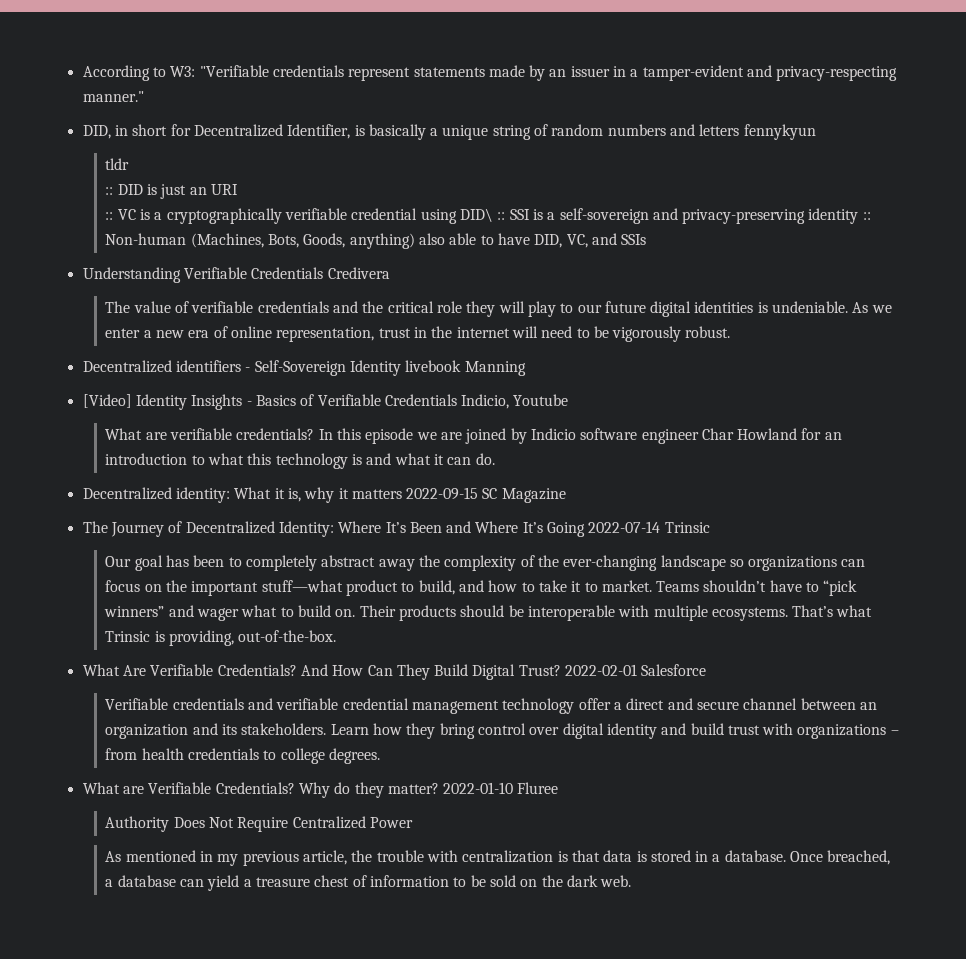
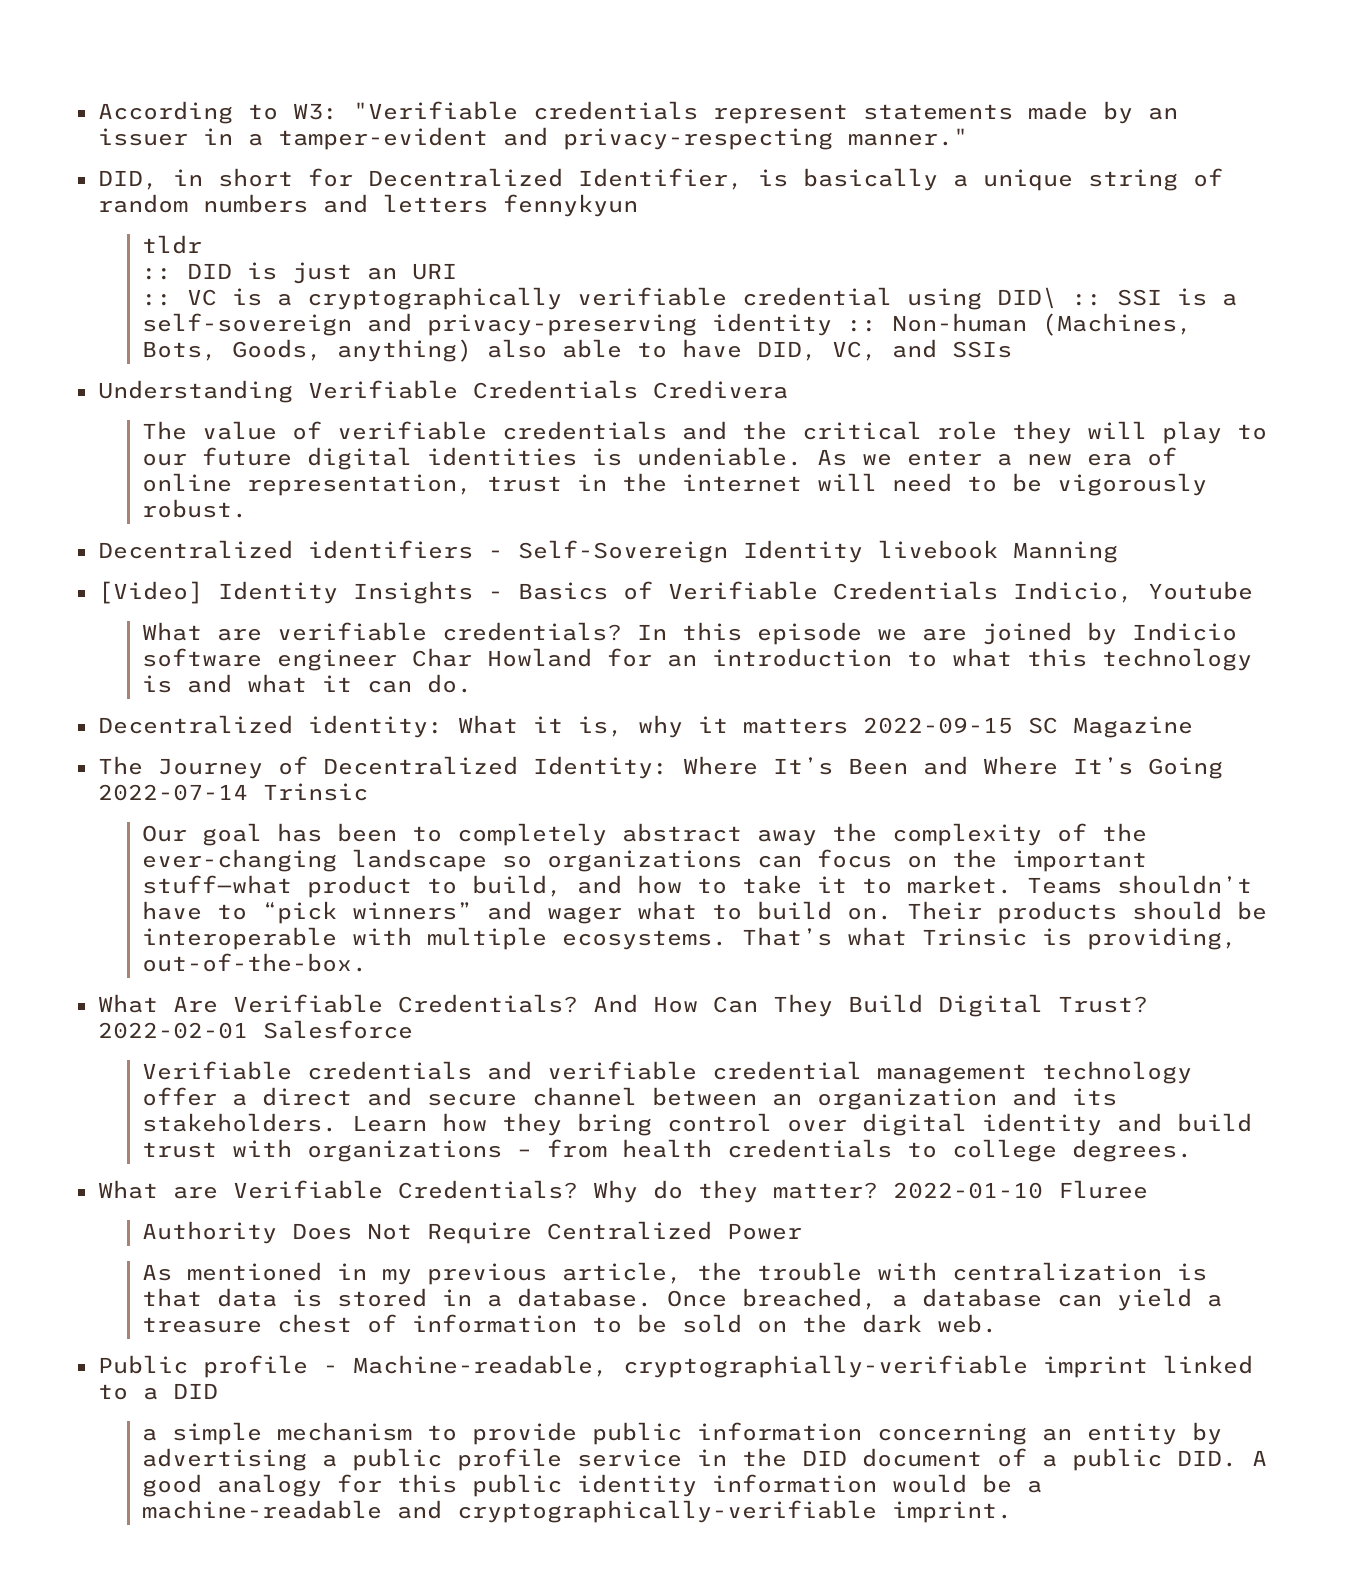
(632, 881) none -> [97,1355,1253,1378] [97,1383,218,1400] [142,1422,1223,1445] [142,1448,1268,1471] [142,1474,1043,1497] [142,1500,1013,1523] // Public profile - Machine-readable, cryptographially-verifiable imprint linked to a DID // a simple mechanism to provide public information concerning an entity by advertising a public profile service in the DID document of a public DID. A good analogy for this public identity information would be a machine-readable and cryptographically-verifiable imprint.

